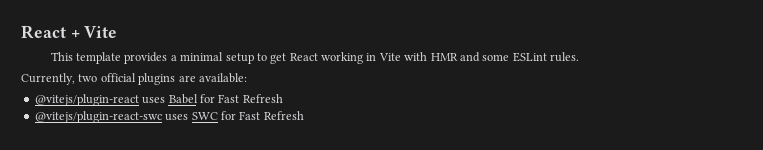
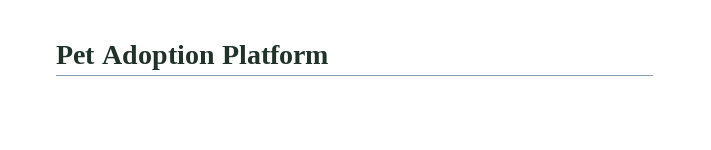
[21,25,118,39] [50,52,580,64] [21,73,247,85] [34,94,283,106] [34,111,304,123] React + Vite // This template provides a minimal setup to get React working in Vite with HMR and some ESLint rules. // Currently, two official plugins are available: // @vitejs/plugin-react uses Babel for Fast Refresh // @vitejs/plugin-react-swc uses SWC for Fast Refresh -> [56,45,329,70] Pet Adoption Platform

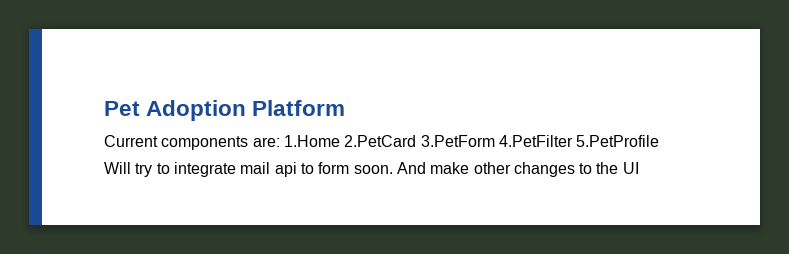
(329, 54) none -> [104,135,660,150] [104,162,639,177] // Current components are: 1.Home 2.PetCard 3.PetForm 4.PetFilter 5.PetProfile // Will try to integrate mail api to form soon. And make other changes to the UI

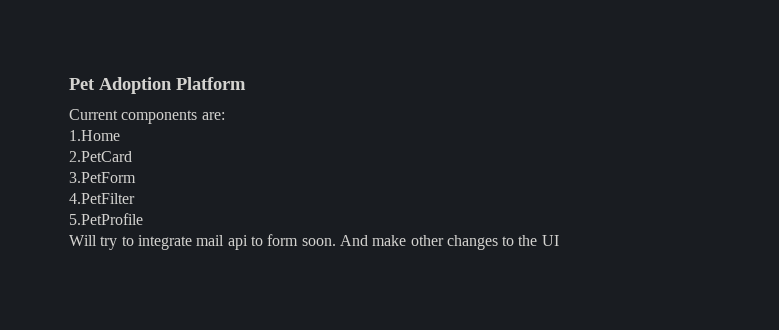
(280, 142) none -> (225, 116) //
(340, 141) none -> (120, 135) //
(417, 141) none -> (132, 156) //
(495, 141) none -> (136, 177) //
(573, 141) none -> (135, 198) //

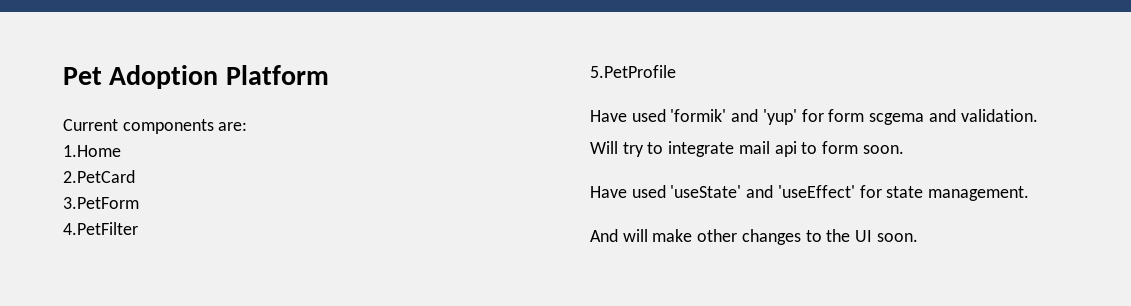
(143, 219) none -> [590,109,1038,125] // Have used 'formik' and 'yup' for form scgema and validation.
[339,235,368,246] And -> [590,185,1030,201] [590,229,648,242] // Have used 'useState' and 'useEffect' for state management. // And will
(559, 240) none -> [876,233,918,242] soon.

